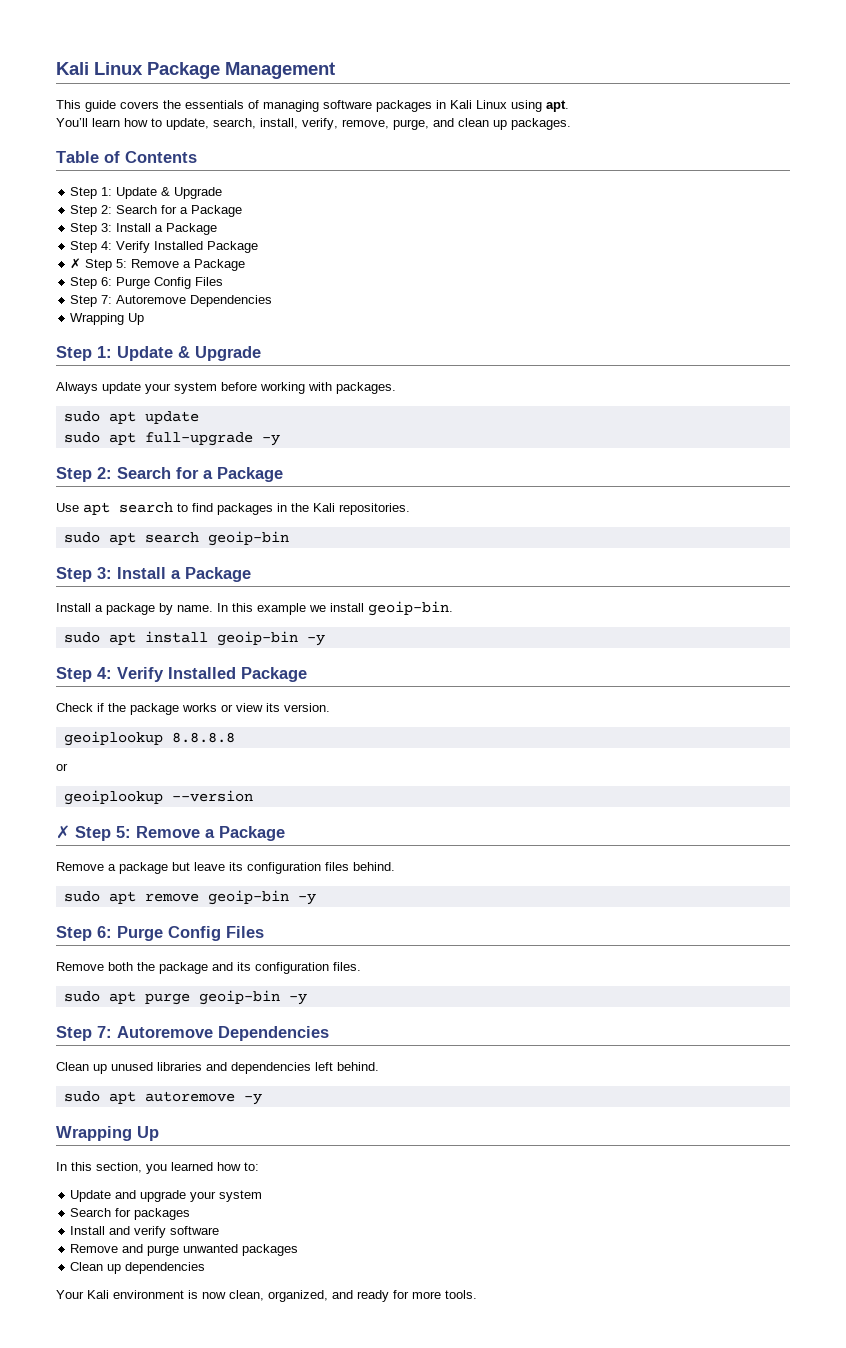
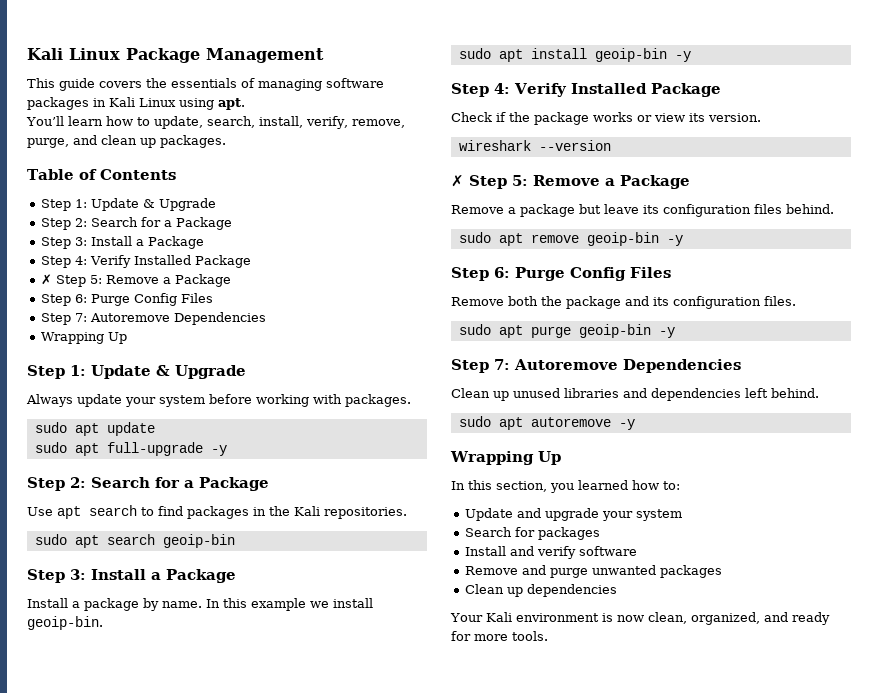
[63,731,235,746] [56,763,68,771] [63,790,163,805] geoiplookup 8.8.8.8 // or // geoiplookup -> [458,140,531,151] wireshark

